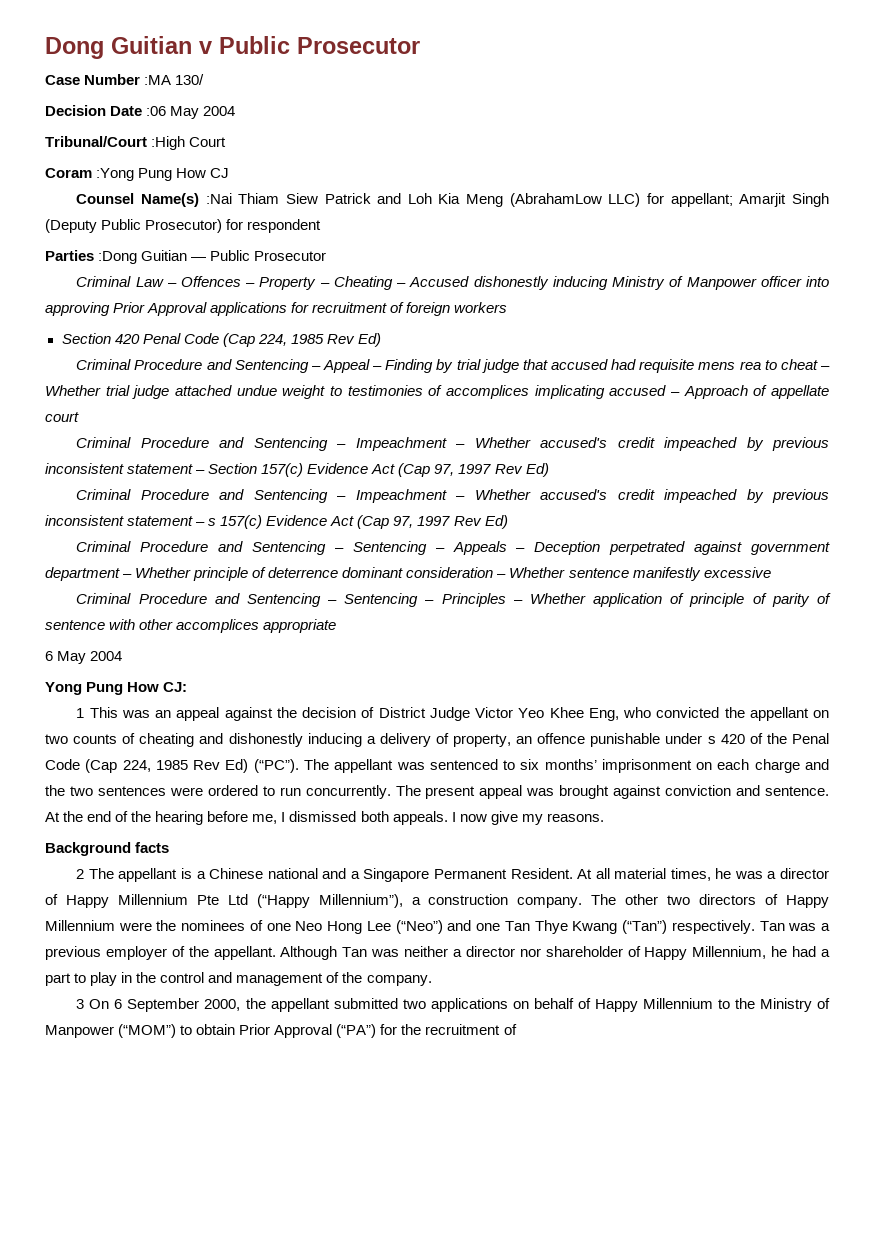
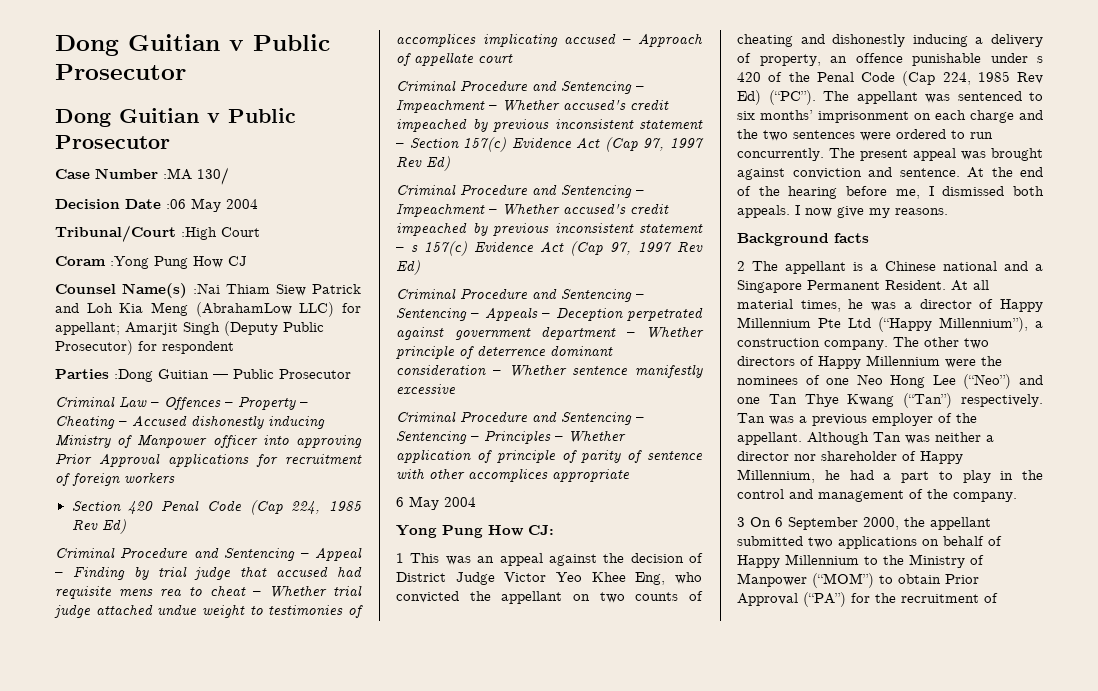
[45,36,420,59] Dong Guitian v Public Prosecutor -> [55,34,330,56] [55,64,186,80] [55,108,296,127] [55,135,170,149] Dong Guitian v Public Prosecutor // Dong Guitian v Public Prosecutor

